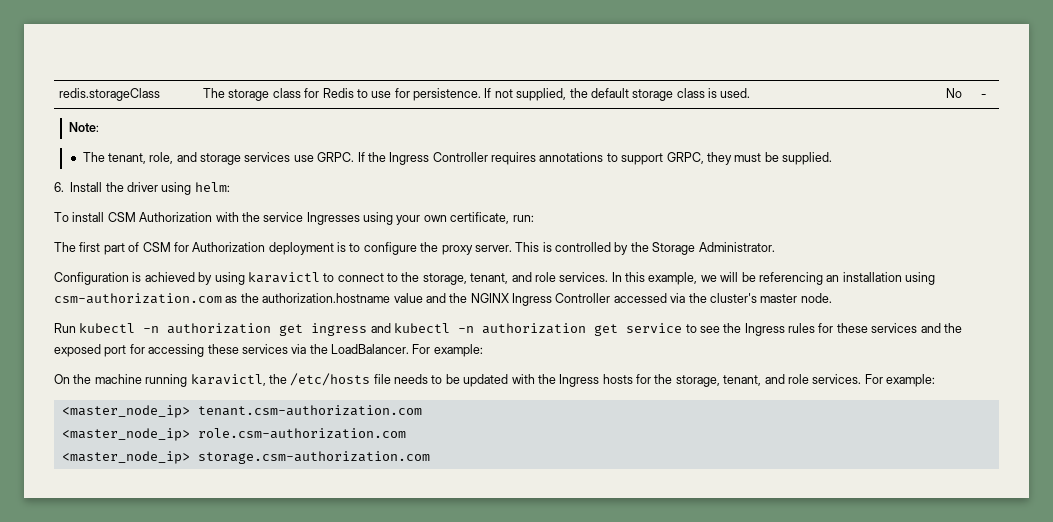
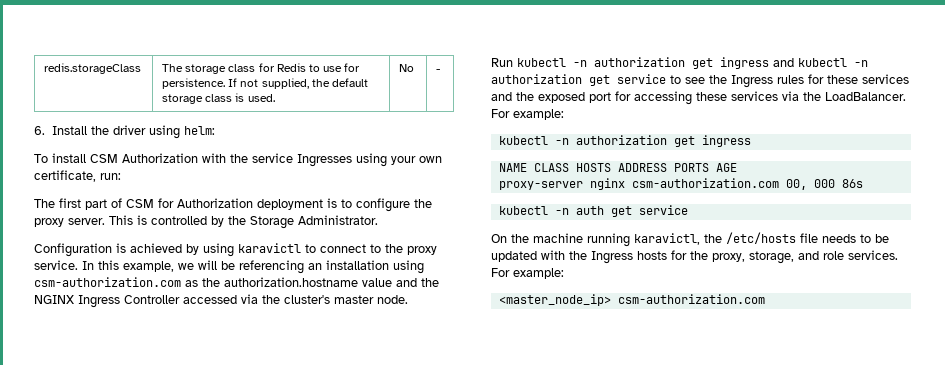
[68,122,99,132] [82,152,833,165] // Note: // The tenant, role, and storage services use GRPC. If the Ingress Controller requires annotations to support GRPC, they must be supplied. -> (441, 70) none
[422,272,609,285] storage, tenant, and role services. -> [407,246,437,255] [34,260,78,270] proxy service.
(483, 350) none -> [498,135,751,147] [498,163,737,172] [498,178,863,190] [498,205,688,217] // kubectl -n authorization get ingress // NAME CLASS HOSTS ADDRESS PORTS AGE // proxy-server nginx csm-authorization.com 00, 000 86s // kubectl -n auth get service
[675,375,762,387] storage, tenant, -> [712,251,794,264] proxy, storage,
[197,405,422,416] [61,428,406,441] [61,451,430,464] tenant.csm-authorization.com // <master_node_ip> role.csm-authorization.com // <master_node_ip> storage.csm-authorization.com -> [617,294,765,304] csm-authorization.com

